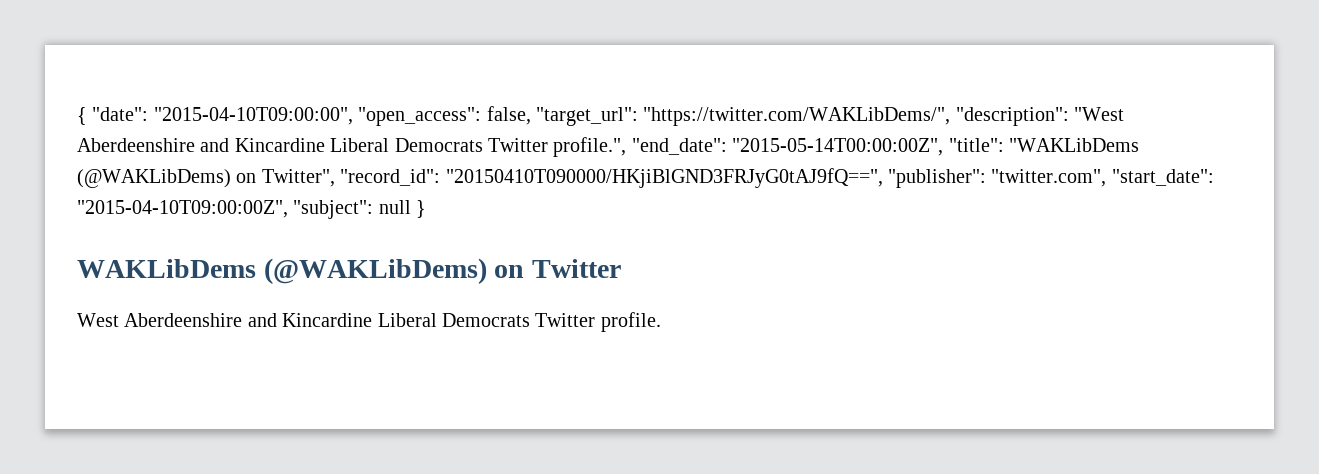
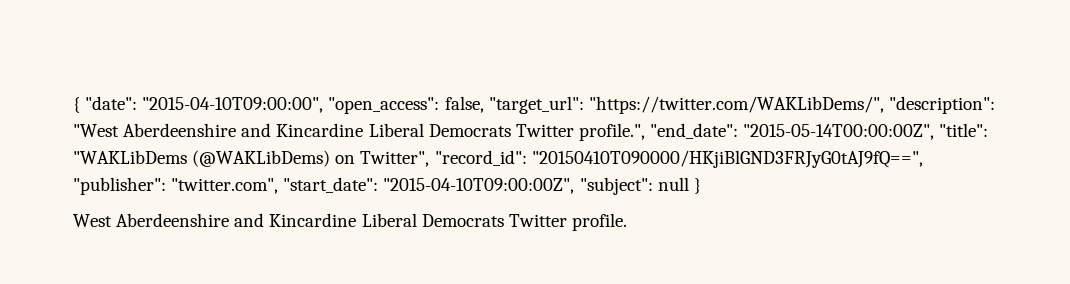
[77,258,621,284] // WAKLibDems (@WAKLibDems) on Twitter -> (701, 186) none

